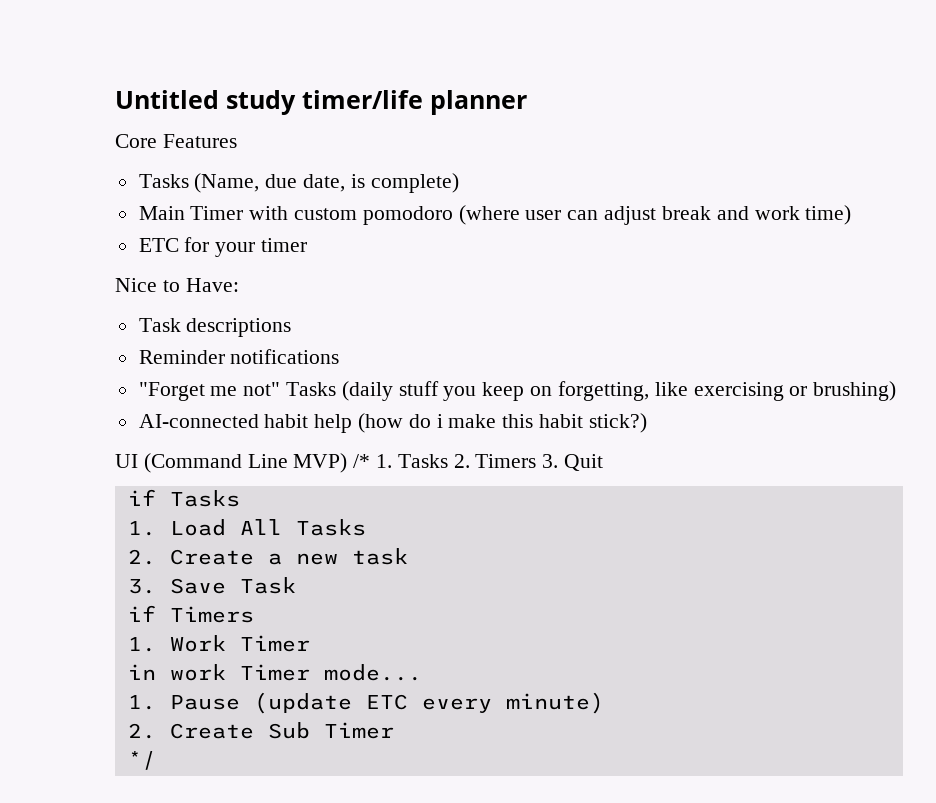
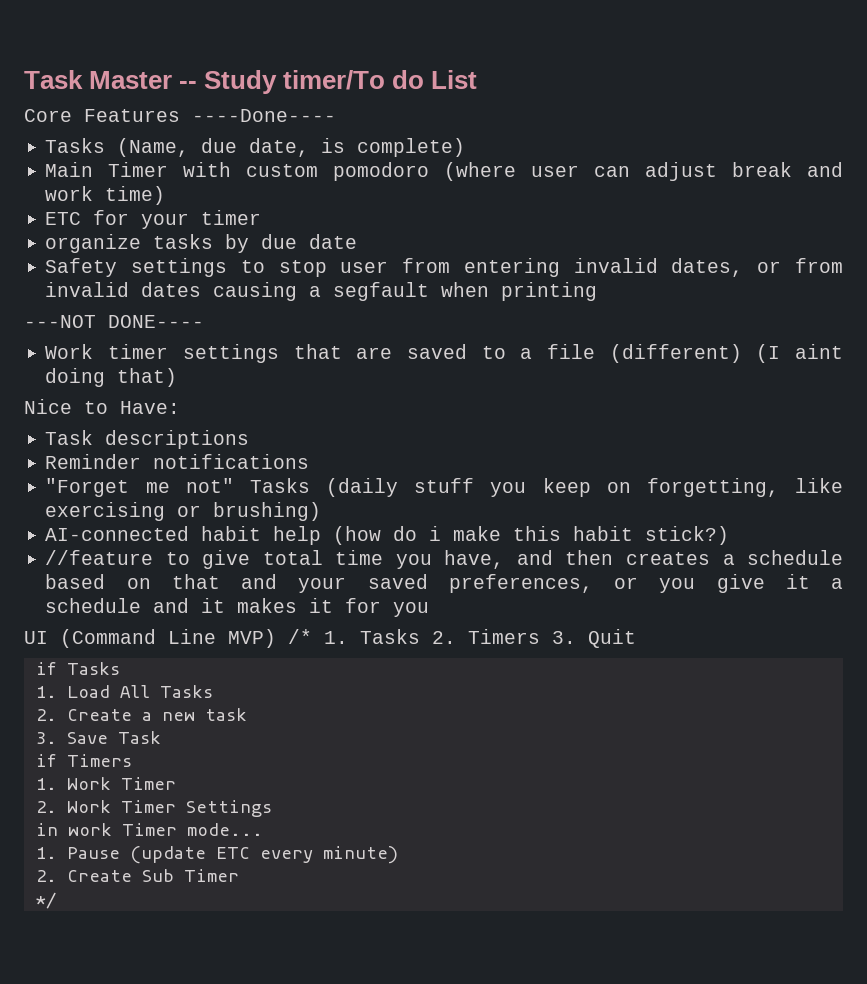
[115,90,527,115] Untitled study timer/life planner -> [24,70,478,94] Task Master -- Study timer/To do List
(237, 141) none -> [192,109,336,122] ----Done----
(308, 245) none -> [45,234,358,253] [45,258,843,277] [45,282,598,301] [24,315,204,328] [45,344,843,363] [45,368,178,387] // organize tasks by due date // Safety settings to stop user from entering invalid dates, or from invalid dates causing a segfault when printing // ---NOT DONE---- // Work timer settings that are saved to a file (different) (I aint doing that)
(647, 423) none -> [45,550,843,569] [45,574,844,593] [45,598,430,617] // //feature to give total time you have, and then creates a schedule based on that and your saved preferences, or you give it a schedule and it makes it for you
(310, 643) none -> [35,800,272,817] // 2. Work Timer Settings

